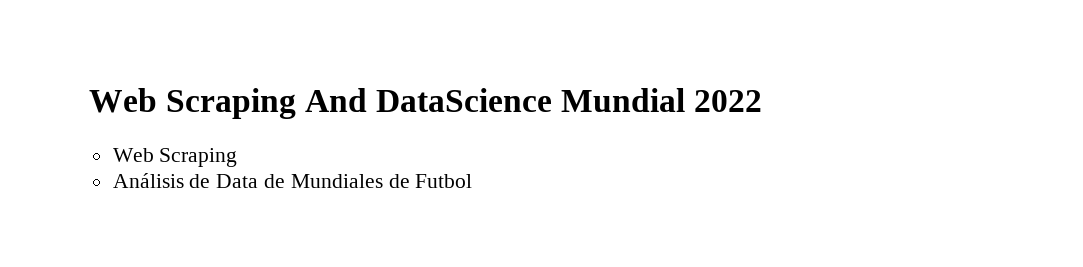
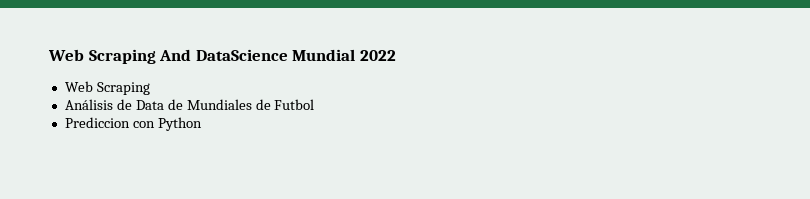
(473, 181) none -> [64,117,202,131] // Prediccion con Python

